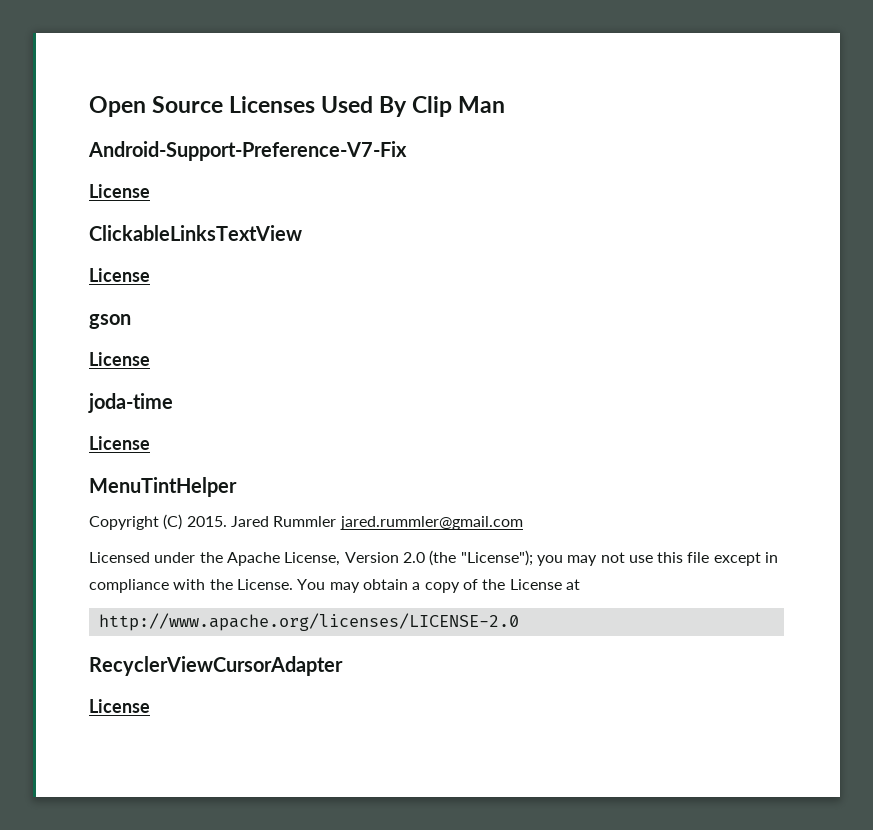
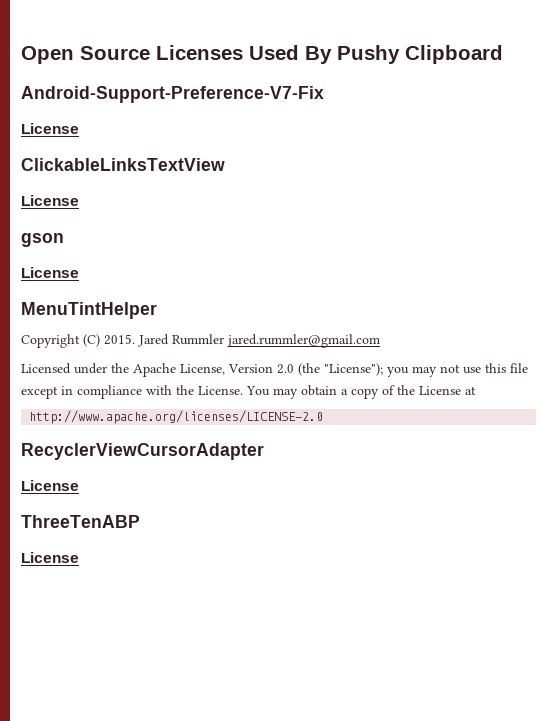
[412,96,506,117] Clip Man -> [337,45,503,64] Pushy Clipboard
[88,393,173,413] [89,436,150,450] // joda-time // License -> (79, 272) none
(150, 706) none -> [21,515,140,528] [21,552,79,563] // ThreeTenABP // License

